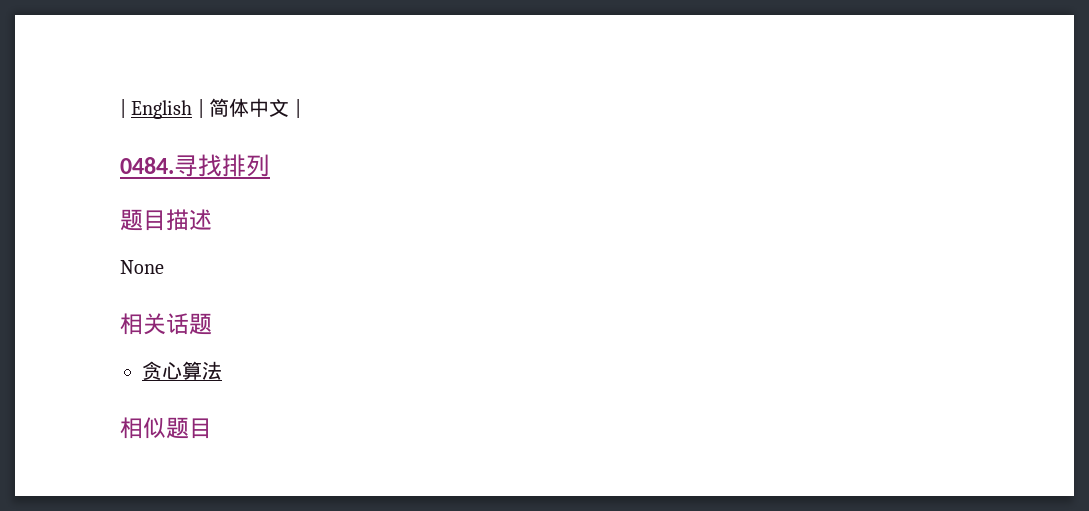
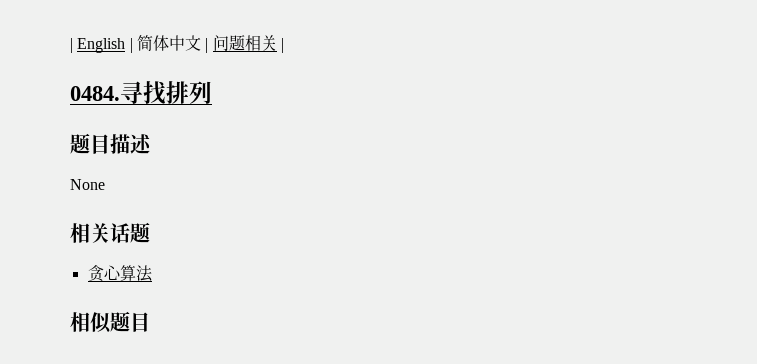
(301, 108) none -> [212,35,284,53] 问题相关 |

